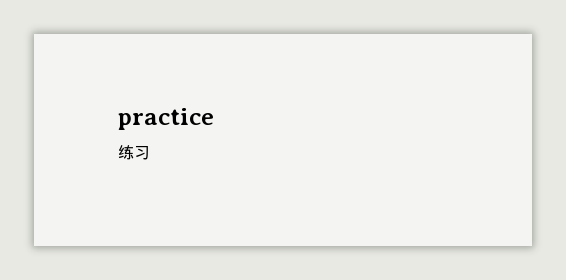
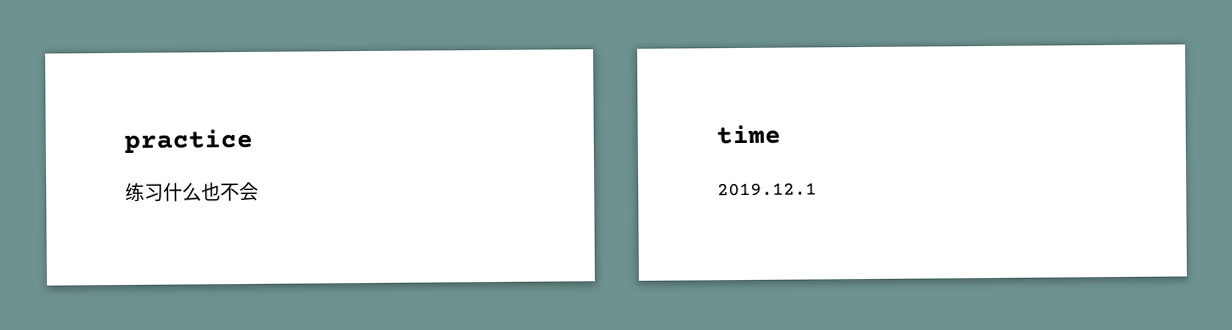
(150, 153) none -> [163,181,259,202] [716,124,781,145] [717,182,817,197] 什么也不会 // time // 2019.12.1

